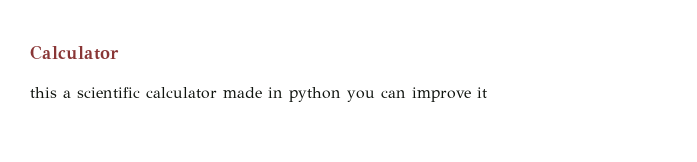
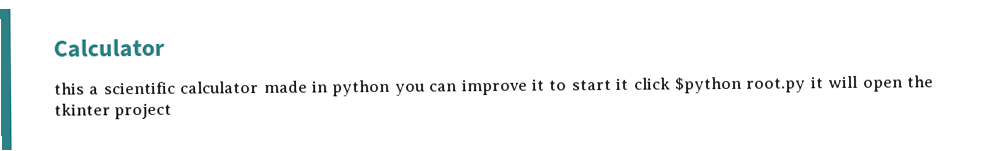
(487, 92) none -> [549,75,934,94] [54,102,173,120] to start it click $python root.py it will open the tkinter project

